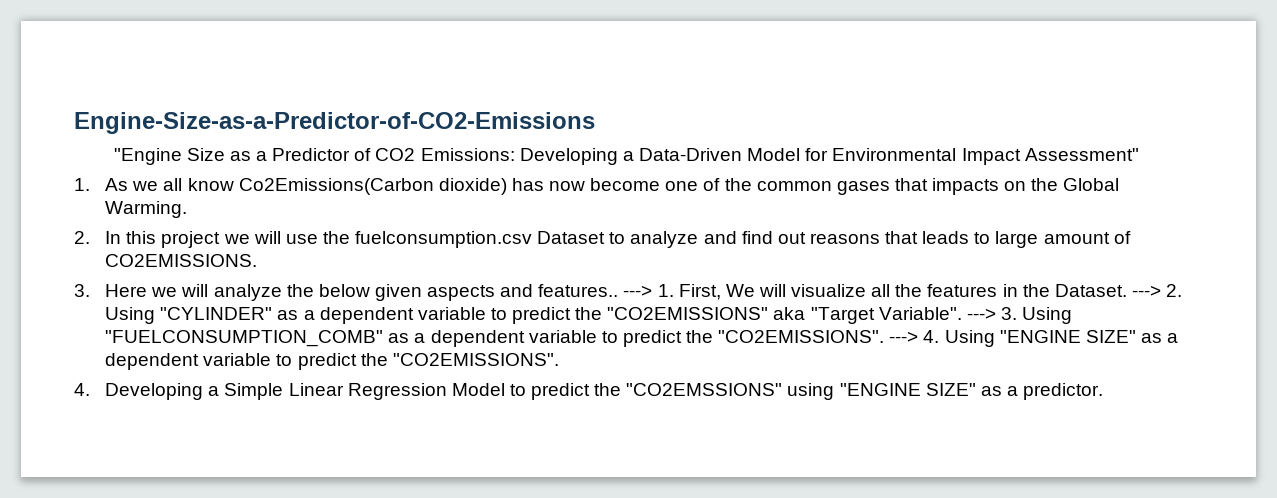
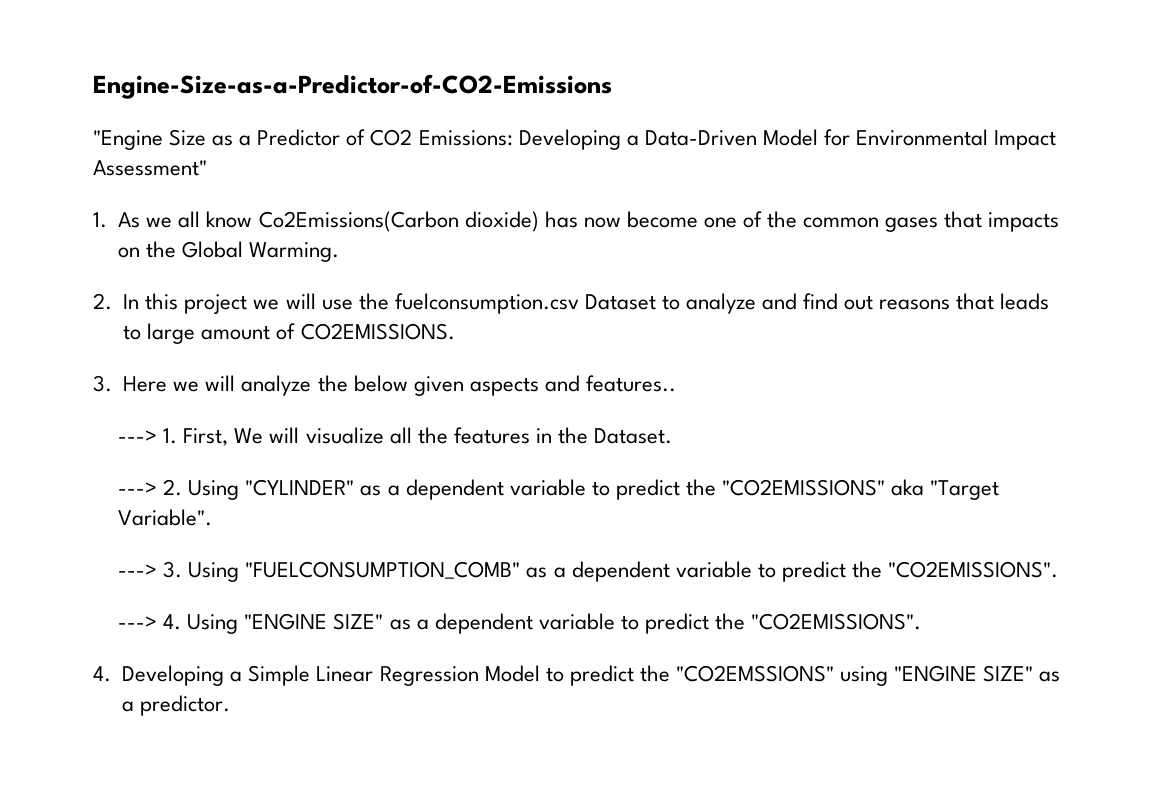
(619, 290) none -> (676, 383) //
(1127, 290) none -> (672, 436) //
(962, 313) none -> (213, 517) //
(885, 336) none -> (1058, 569) //

